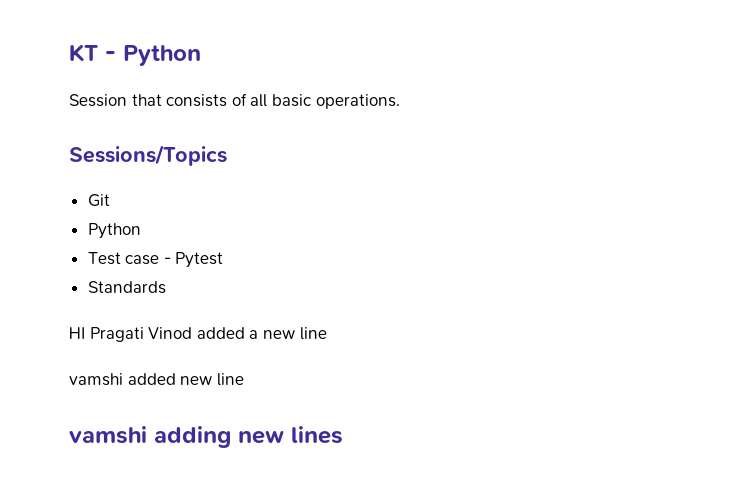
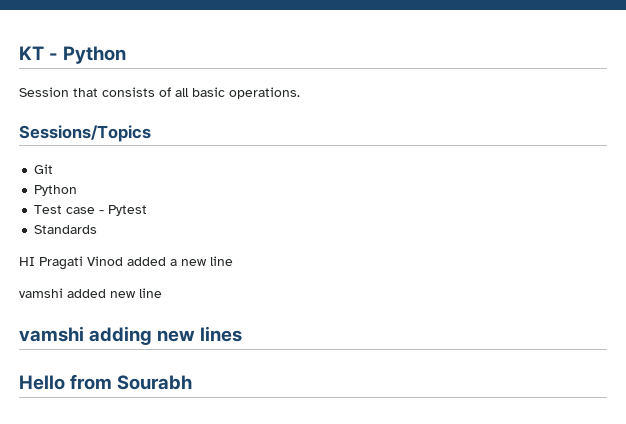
(343, 435) none -> [19,374,193,390] // Hello from Sourabh

